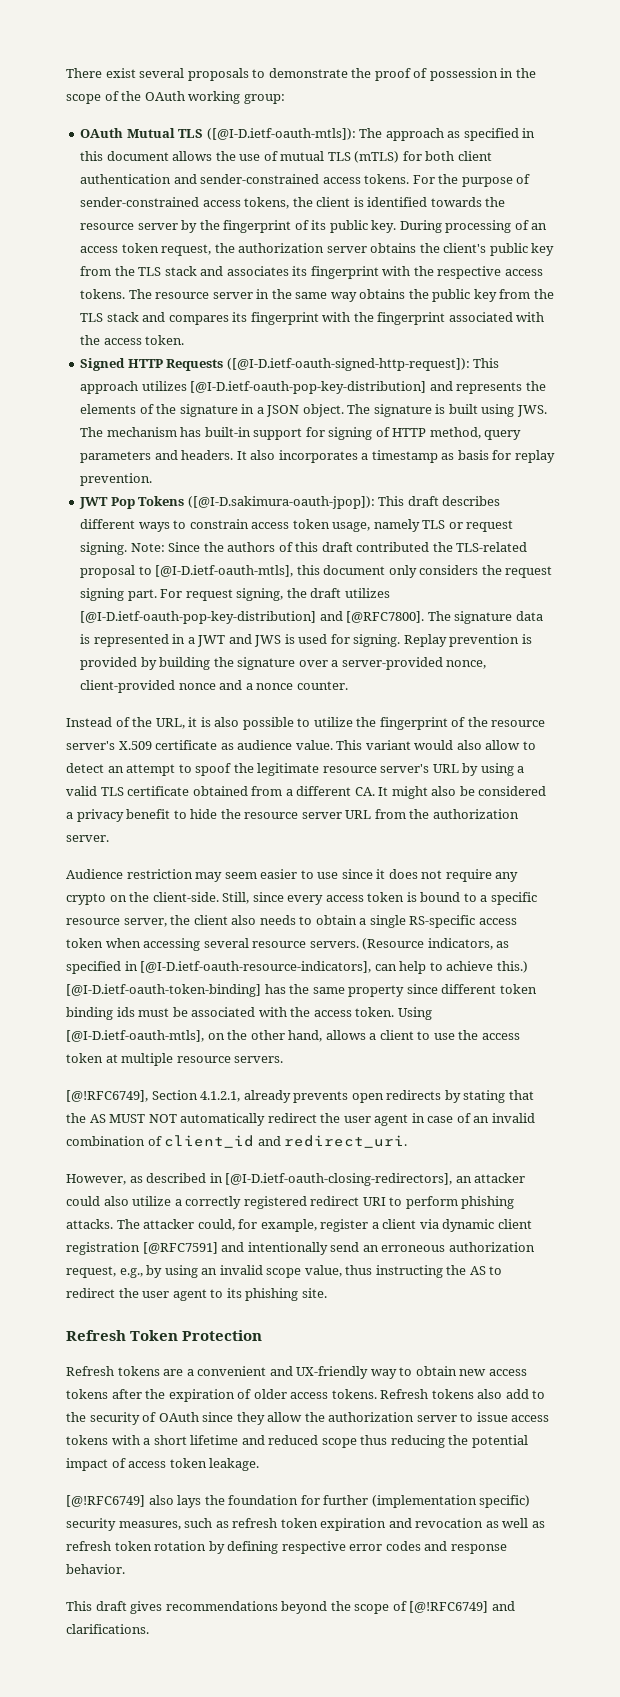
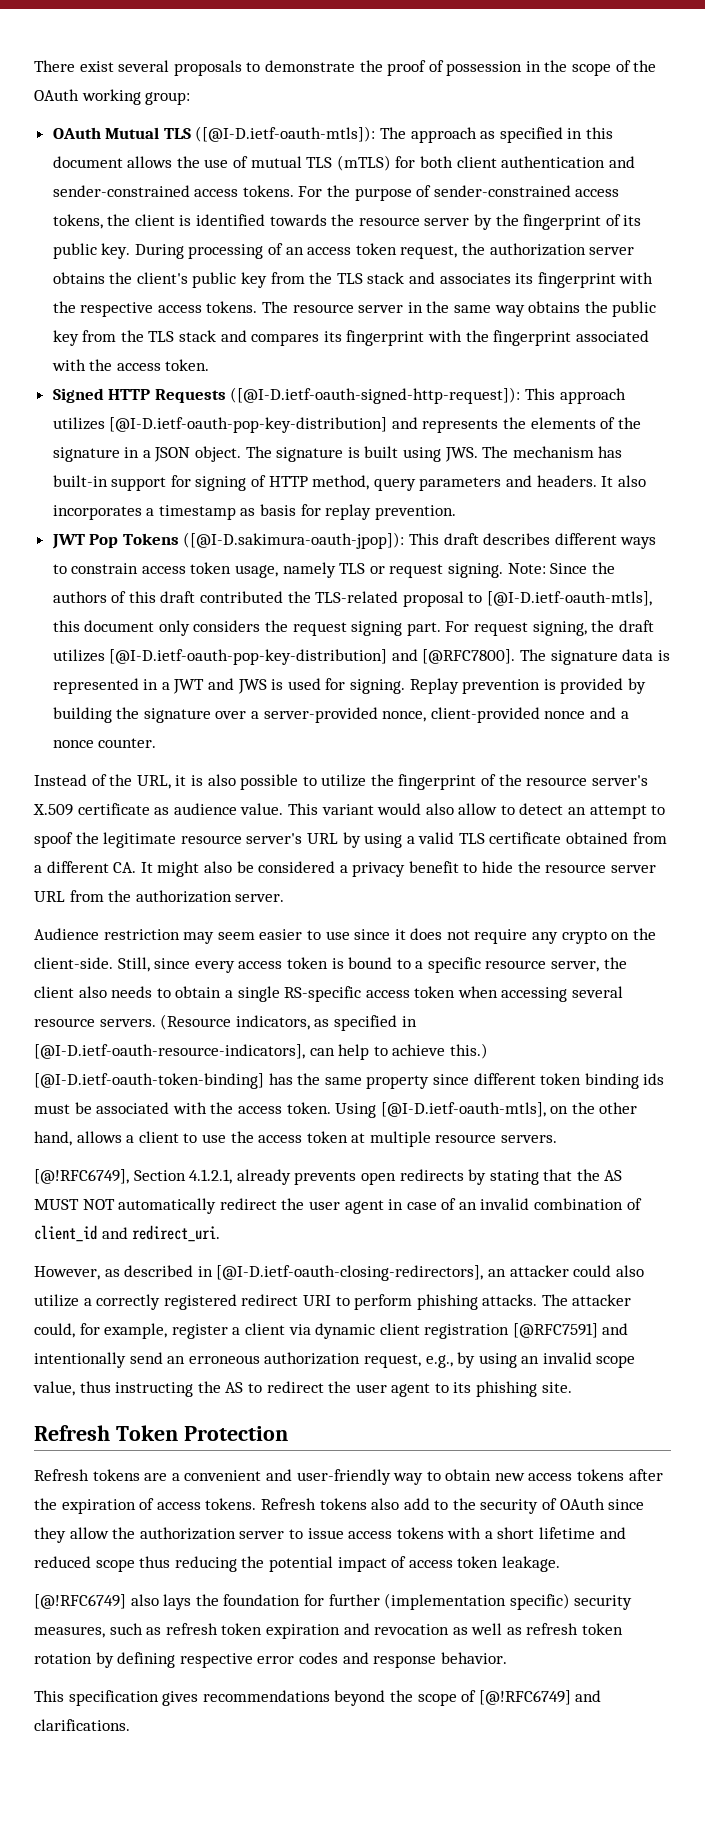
[296,1366,369,1379] UX-friendly -> [296,1469,391,1485] user-friendly
[253,1389,287,1399] older -> (155, 1504) none
[95,1601,127,1611] draft -> [68,1690,159,1706] specification

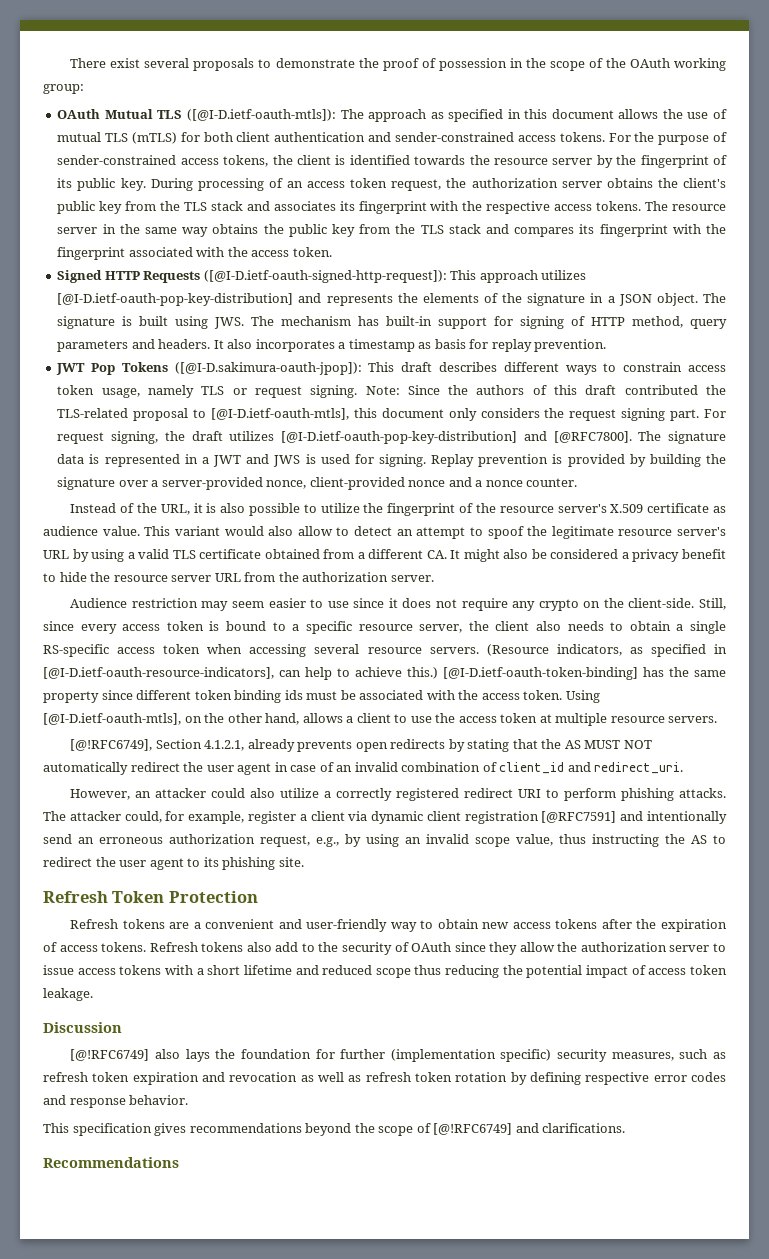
[104,1265,484,1281] as described in [@I-D.ietf-oauth-closing-redirectors], -> (131, 794) none
(560, 1564) none -> [43,1022,122,1033] // Discussion
(130, 1725) none -> [43,1157,179,1168] // Recommendations

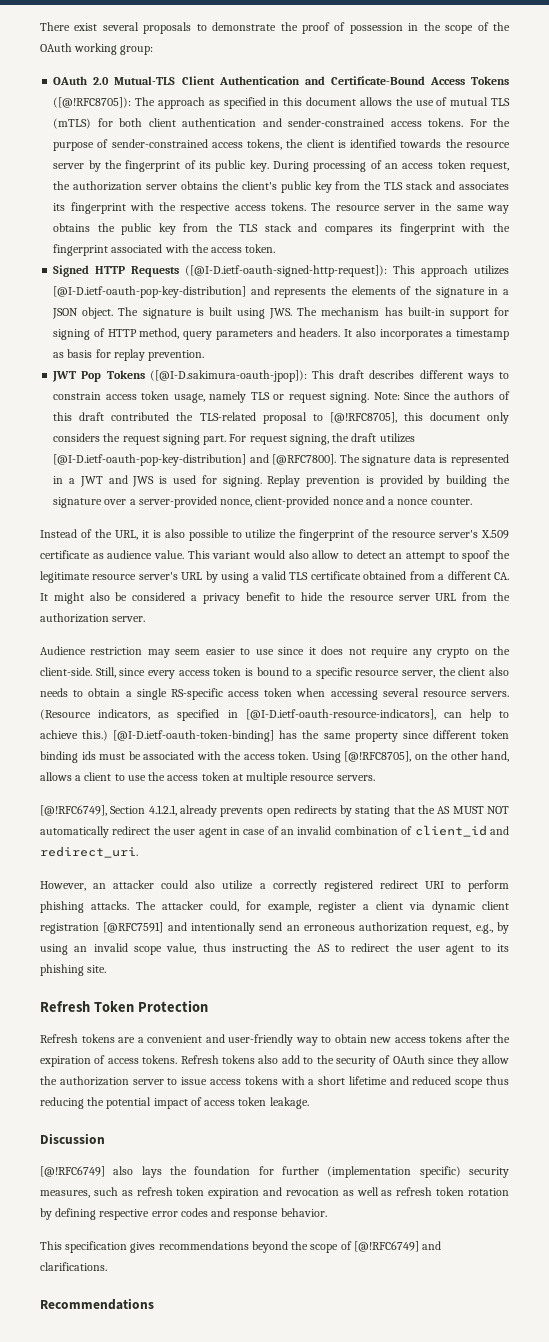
[104,109,336,121] Mutual TLS ([@I-D.ietf-oauth-mtls]): -> [93,76,510,85] [53,97,132,108] 2.0 Mutual-TLS Client Authentication and Certificate-Bound Access Tokens ([@!RFC8705]):
[210,408,349,420] [@I-D.ietf-oauth-mtls], -> [329,412,397,423] [@!RFC8705],
[43,713,181,725] [@I-D.ietf-oauth-mtls], -> [344,751,411,762] [@!RFC8705],

